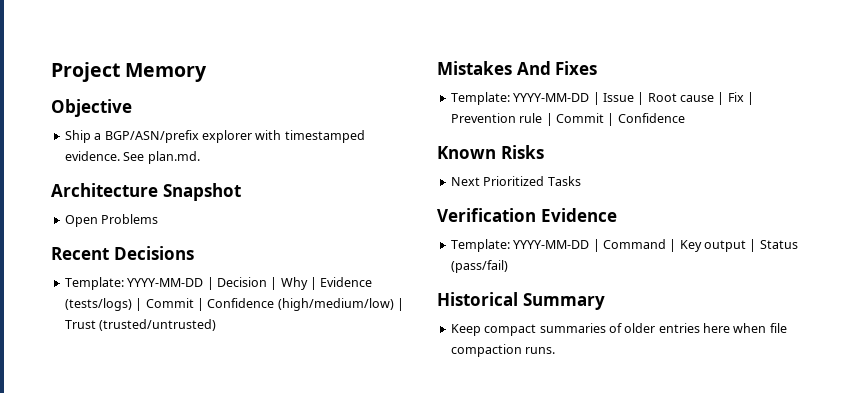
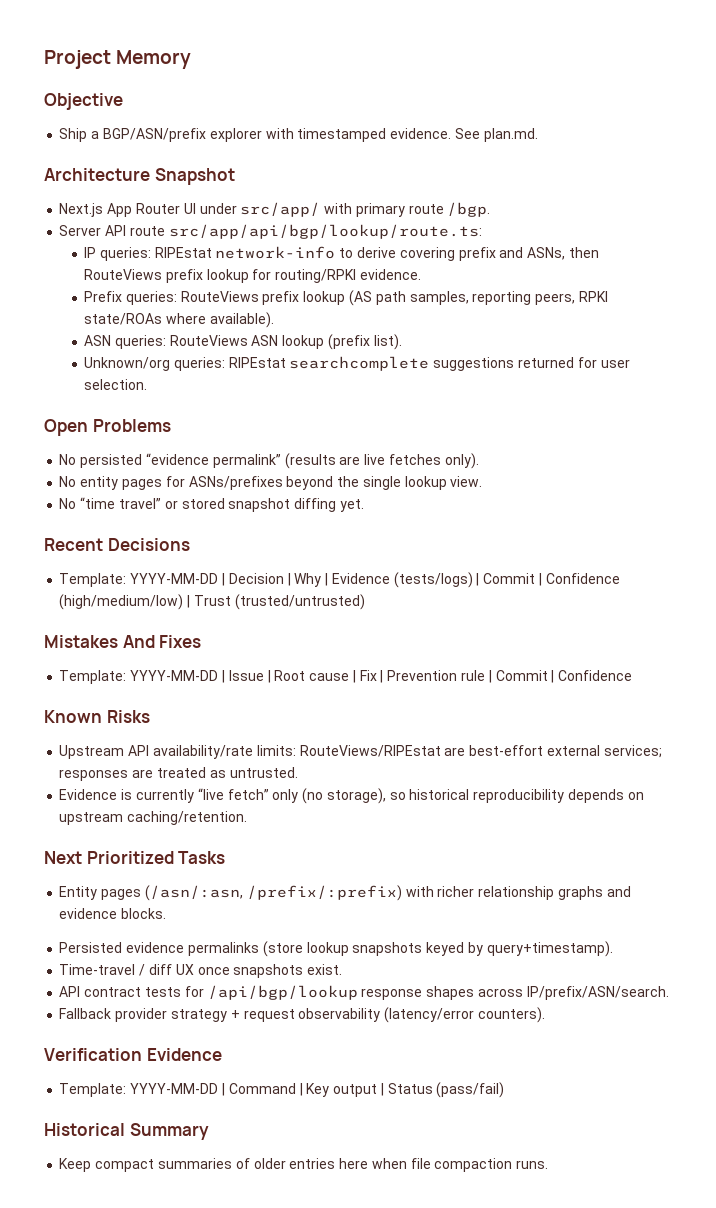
[64,214,159,227] Open Problems -> [59,202,491,217] [59,224,482,239] [84,246,599,261] [84,269,422,283] [84,290,608,306] [84,312,274,328] [84,334,402,350] [84,356,630,371] [84,379,148,390] [44,419,171,436] [59,453,479,469] [59,476,483,490] [59,497,364,512] Next.js App Router UI under src/app/ with primary route /bgp. // Server API route src/app/api/bgp/lookup/route.ts: // IP queries: RIPEstat network-info to derive covering prefix and ASNs, then RouteViews prefix lookup for routing/RPKI evidence. // Prefix queries: RouteViews prefix lookup (AS path samples, reporting peers, RPKI state/ROAs where available). // ASN queries: RouteViews ASN lookup (prefix list). // Unknown/org queries: RIPEstat searchcomplete suggestions returned for user selection. // Open Problems // No persisted “evidence permalink” (results are live fetches only). // No entity pages for ASNs/prefixes beyond the single lookup view. // No “time travel” or stored snapshot diffing yet.
[450,176,581,186] Next Prioritized Tasks -> [59,745,662,759] [59,767,298,781] [59,788,644,804] [59,811,248,825] [44,851,226,864] [59,885,631,901] [59,908,167,919] [59,941,613,957] [59,964,343,978] [59,985,669,1000] [59,1007,545,1023] Upstream API availability/rate limits: RouteViews/RIPEstat are best-effort external services; responses are treated as untrusted. // Evidence is currently “live fetch” only (no storage), so historical reproducibility depends on upstream caching/retention. // Next Prioritized Tasks // Entity pages (/asn/:asn, /prefix/:prefix) with richer relationship graphs and evidence blocks. // Persisted evidence permalinks (store lookup snapshots keyed by query+timestamp). // Time-travel / diff UX once snapshots exist. // API contract tests for /api/bgp/lookup response shapes across IP/prefix/ASN/search. // Fallback provider strategy + request observability (latency/error counters).

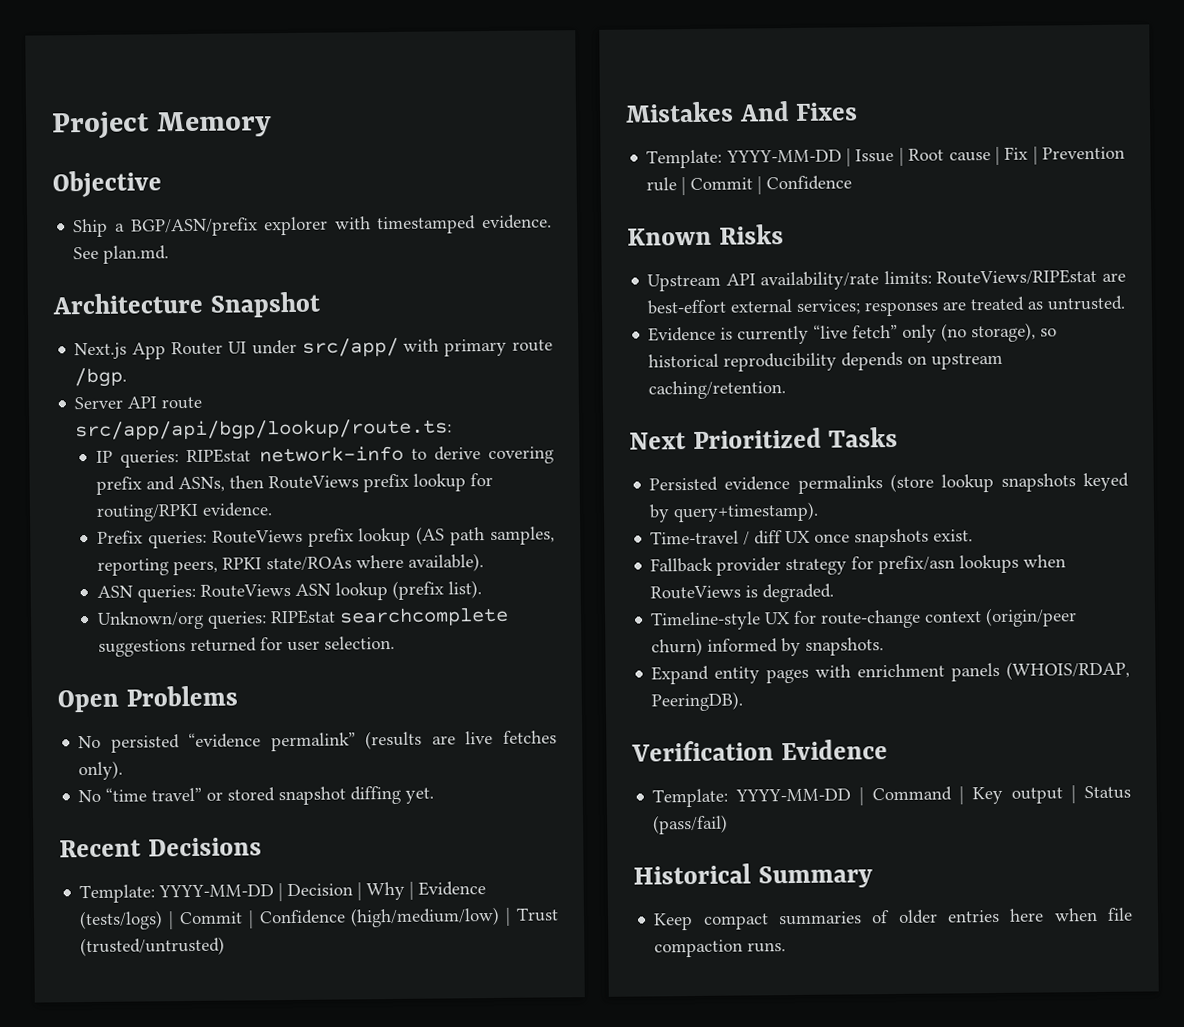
[59,476,483,490] // No entity pages for ASNs/prefixes beyond the single lookup view. -> (124, 770) none
[59,885,631,901] [59,908,167,919] // Entity pages (/asn/:asn, /prefix/:prefix) with richer relationship graphs and evidence blocks. -> (899, 437) none
[59,985,669,1000] [59,1007,545,1023] API contract tests for /api/bgp/lookup response shapes across IP/prefix/ASN/search. // Fallback provider strategy + request observability (latency/error counters). -> [650,554,1067,576] [650,583,835,603] [650,607,1078,631] [651,637,885,657] [651,660,1130,685] [651,691,744,712] Fallback provider strategy for prefix/asn lookups when RouteViews is degraded. // Timeline-style UX for route-change context (origin/peer churn) informed by snapshots. // Expand entity pages with enrichment panels (WHOIS/RDAP, PeeringDB).

